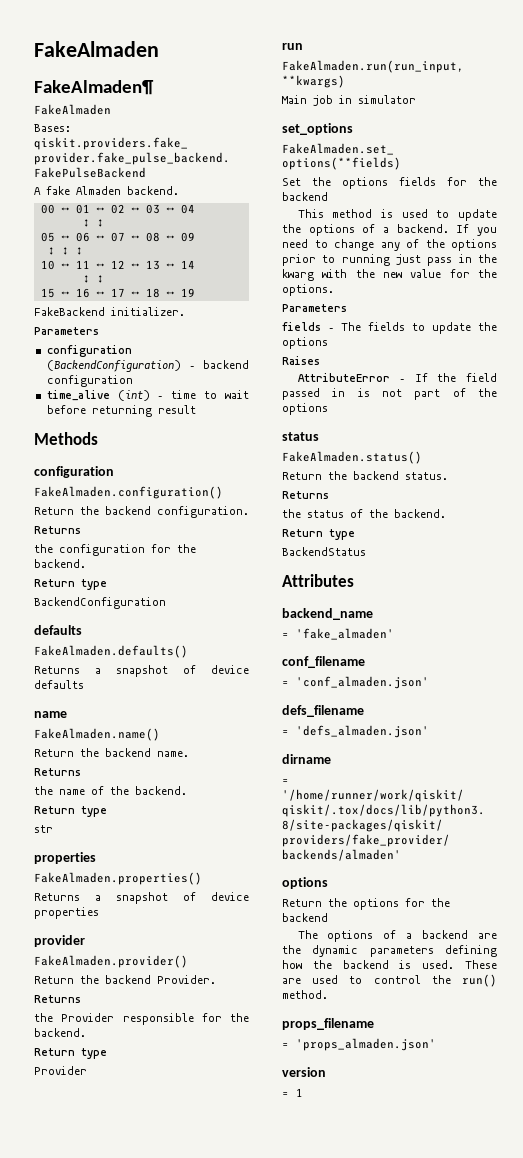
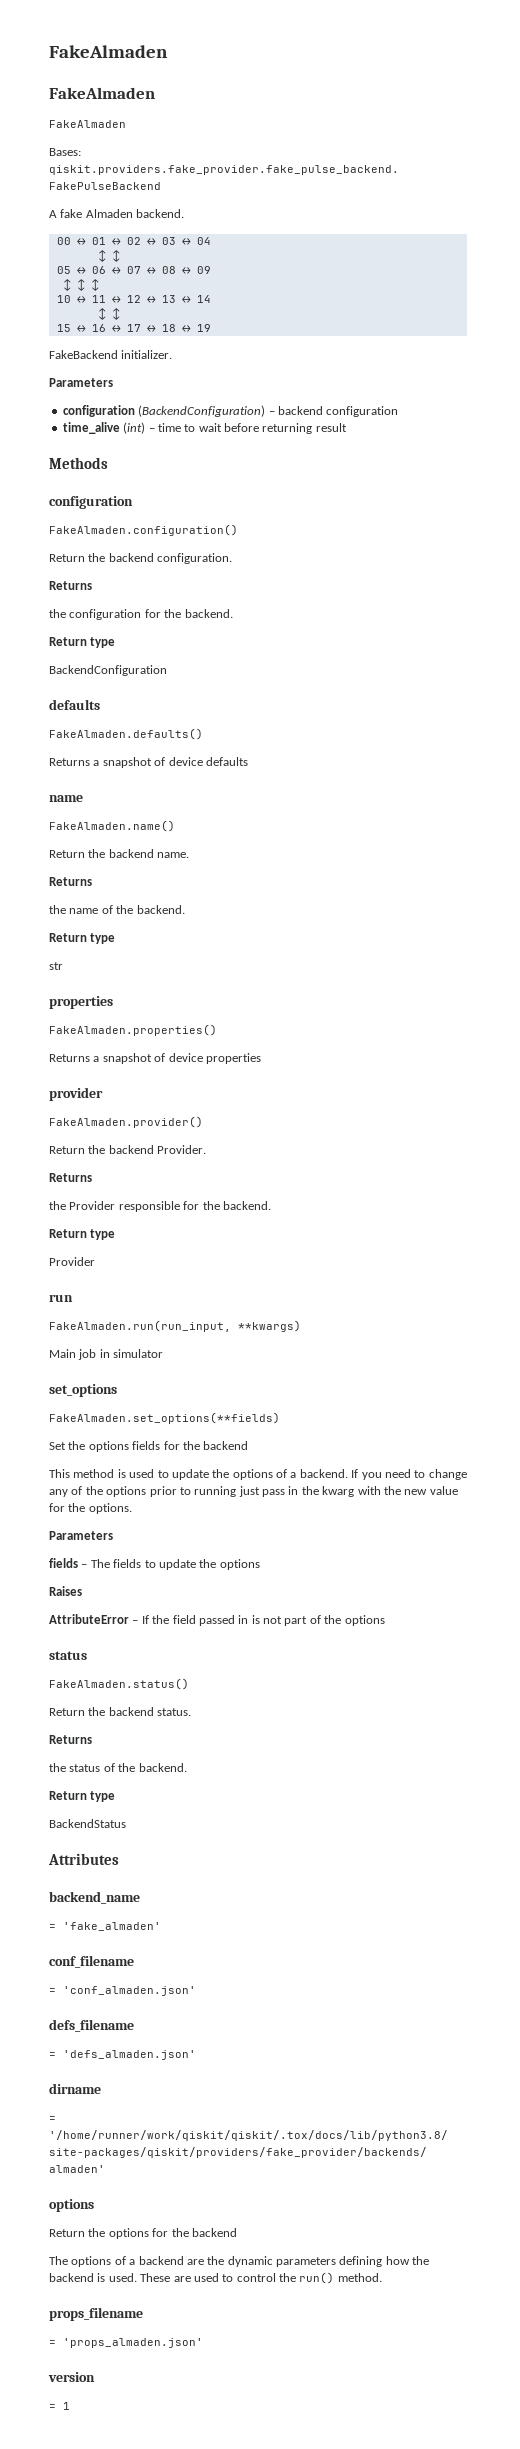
[34,41,159,57] [34,80,154,95] FakeAlmaden // FakeAlmaden¶ -> [49,45,168,58] [49,87,155,99] FakeAlmaden // FakeAlmaden

